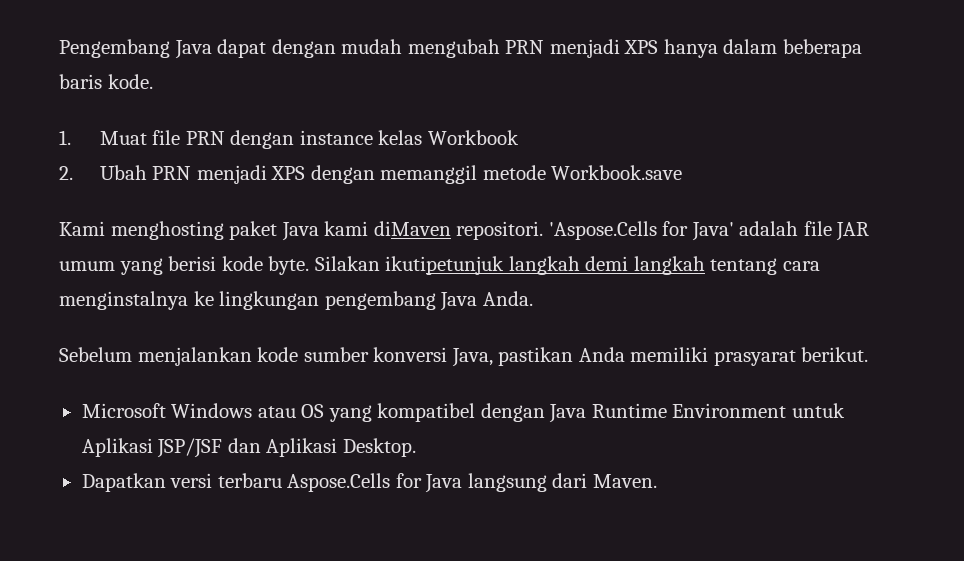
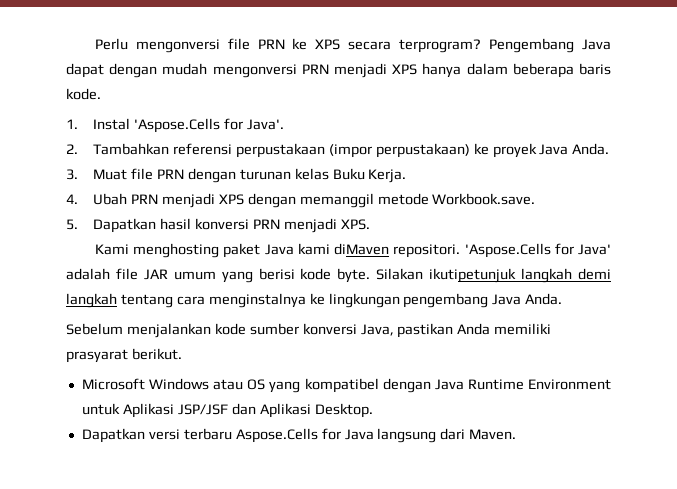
(59, 48) none -> [94,38,482,53] Perlu mengonversi file PRN ke XPS secara terprogram?
[407,39,500,58] mengubah -> [212,64,297,78] mengonversi
[99,130,519,149] [59,166,73,180] Muat file PRN dengan instance kelas Workbook // 2. -> [93,118,284,133] [66,143,610,158] [66,168,407,183] [66,194,78,204] Instal 'Aspose.Cells for Java'. // 2. Tambahkan referensi perpustakaan (impor perpustakaan) ke proyek Java Anda. // 3. Muat file PRN dengan turunan kelas Buku Kerja. // 4.
[551,165,683,180] Workbook.save -> [432,193,536,205] [66,218,370,233] Workbook.save. // 5. Dapatkan hasil konversi PRN menjadi XPS.

